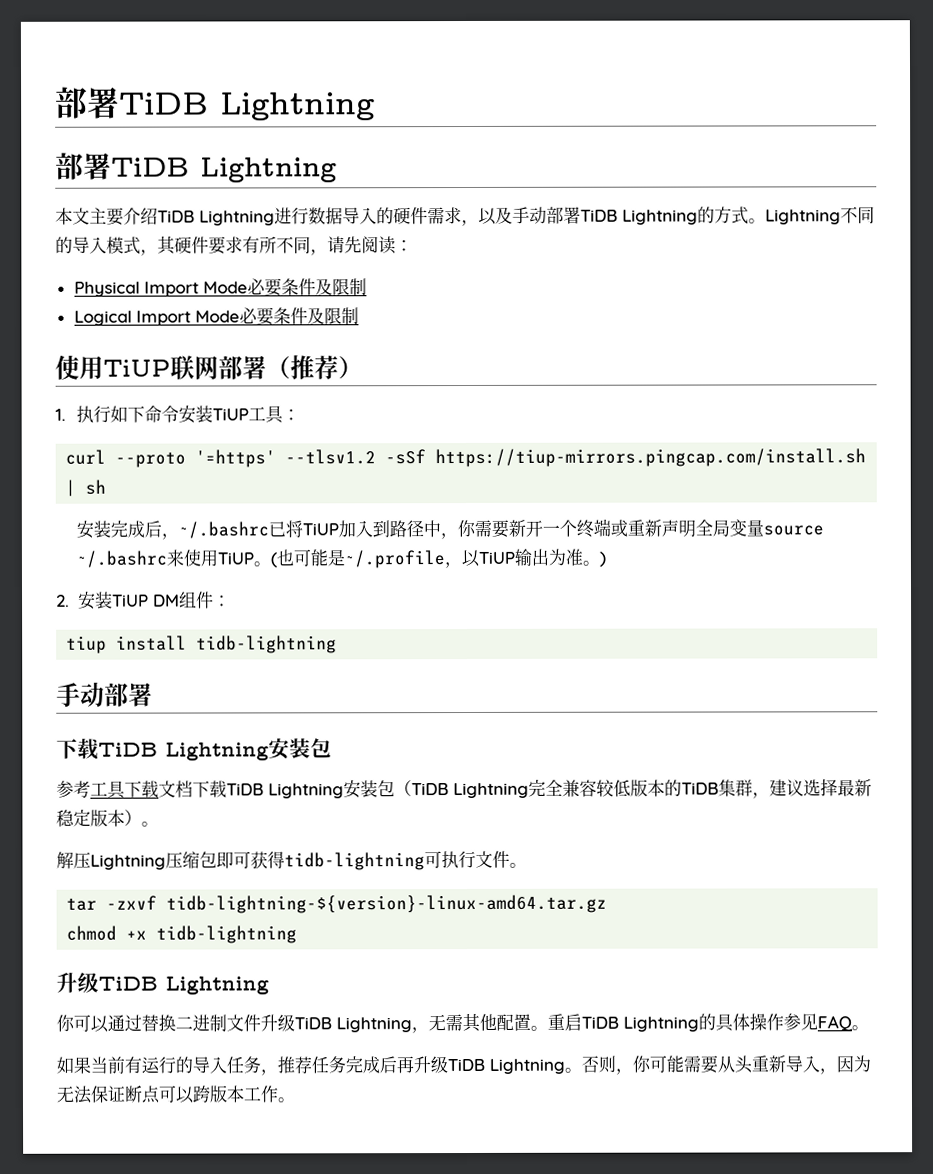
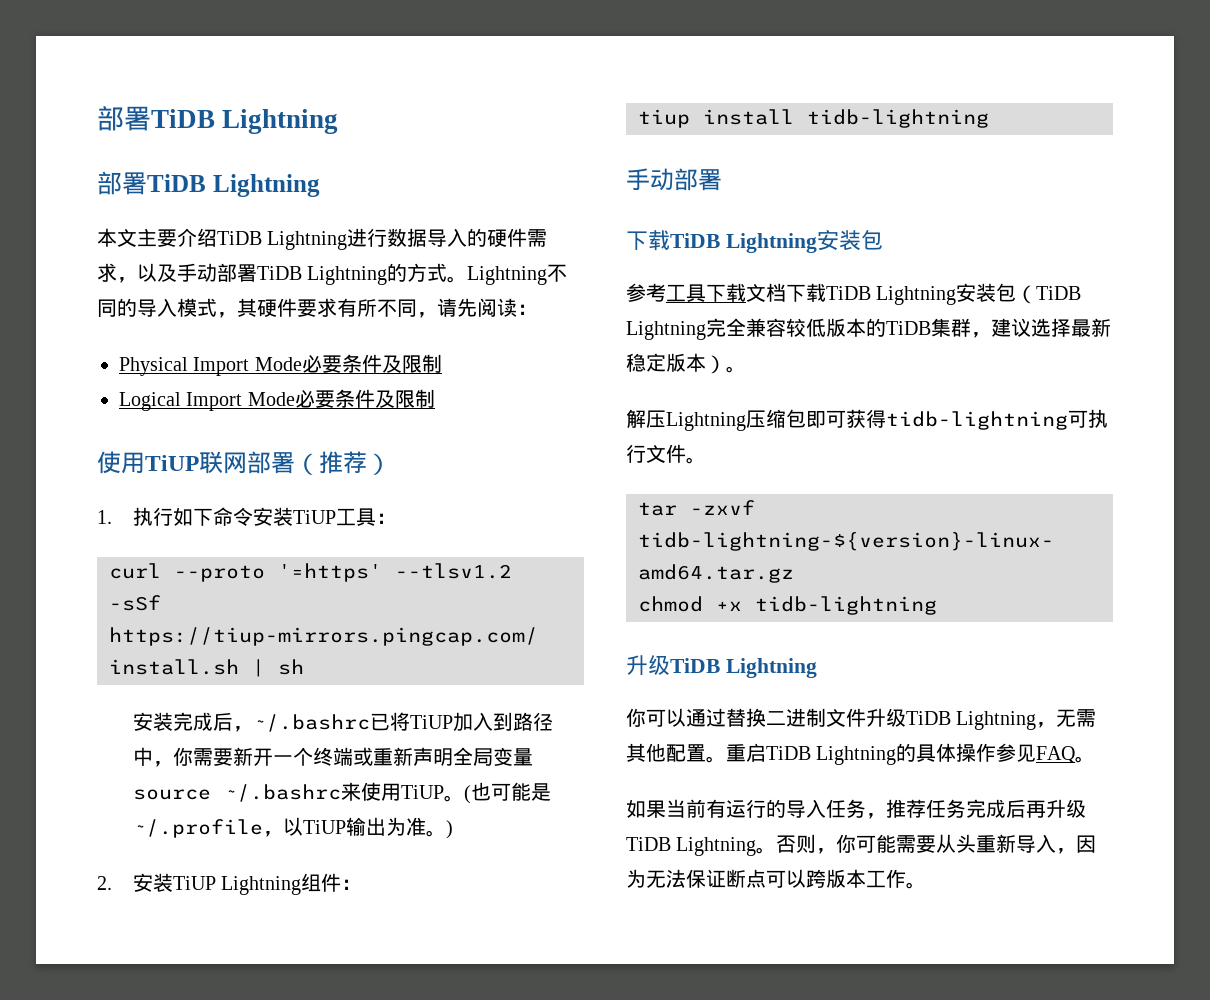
[152,594,180,607] DM -> [221,876,302,895] Lightning

